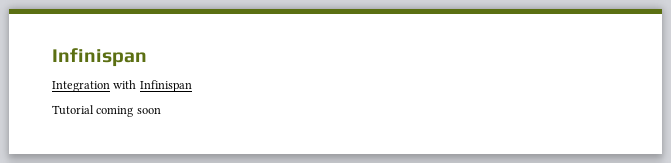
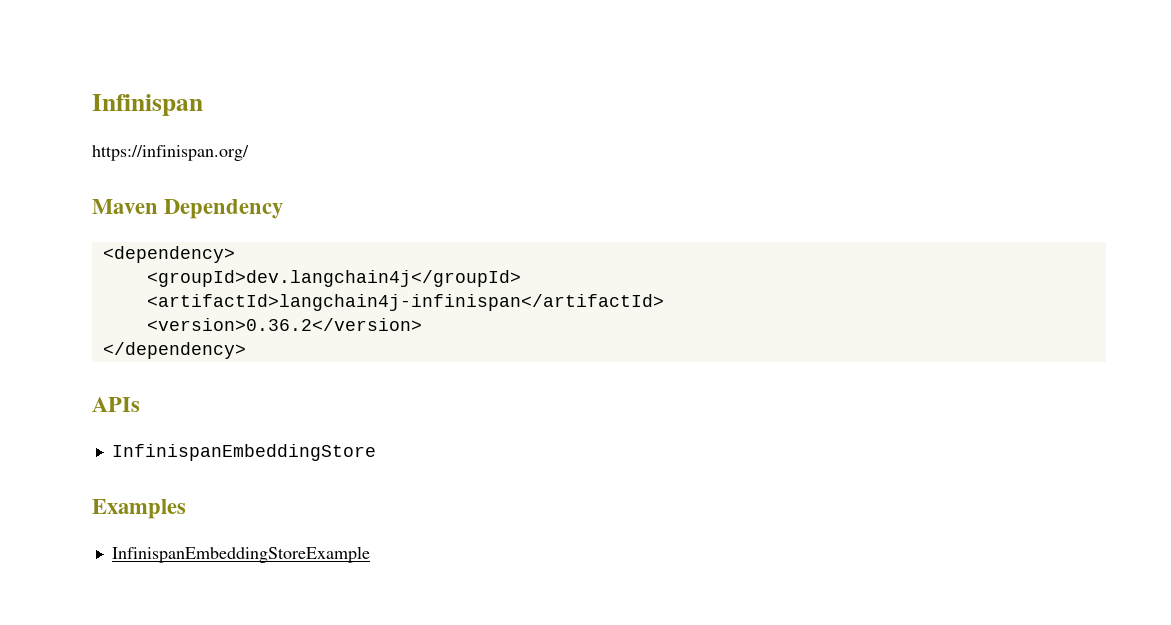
[52,48,147,67] [52,80,192,92] [52,105,161,117] Infinispan // Integration with Infinispan // Tutorial coming soon -> [92,94,203,116] [92,145,249,161] [92,199,284,219] [102,246,235,263] [146,270,521,287] [146,294,664,311] [146,318,422,331] [102,342,246,359] [92,397,140,412] [111,444,376,461] [92,499,186,519] [111,546,370,563] Infinispan // https://infinispan.org/ // Maven Dependency // <dependency> // <groupId>dev.langchain4j</groupId> // <artifactId>langchain4j-infinispan</artifactId> // <version>0.36.2</version> // </dependency> // APIs // InfinispanEmbeddingStore // Examples // InfinispanEmbeddingStoreExample

